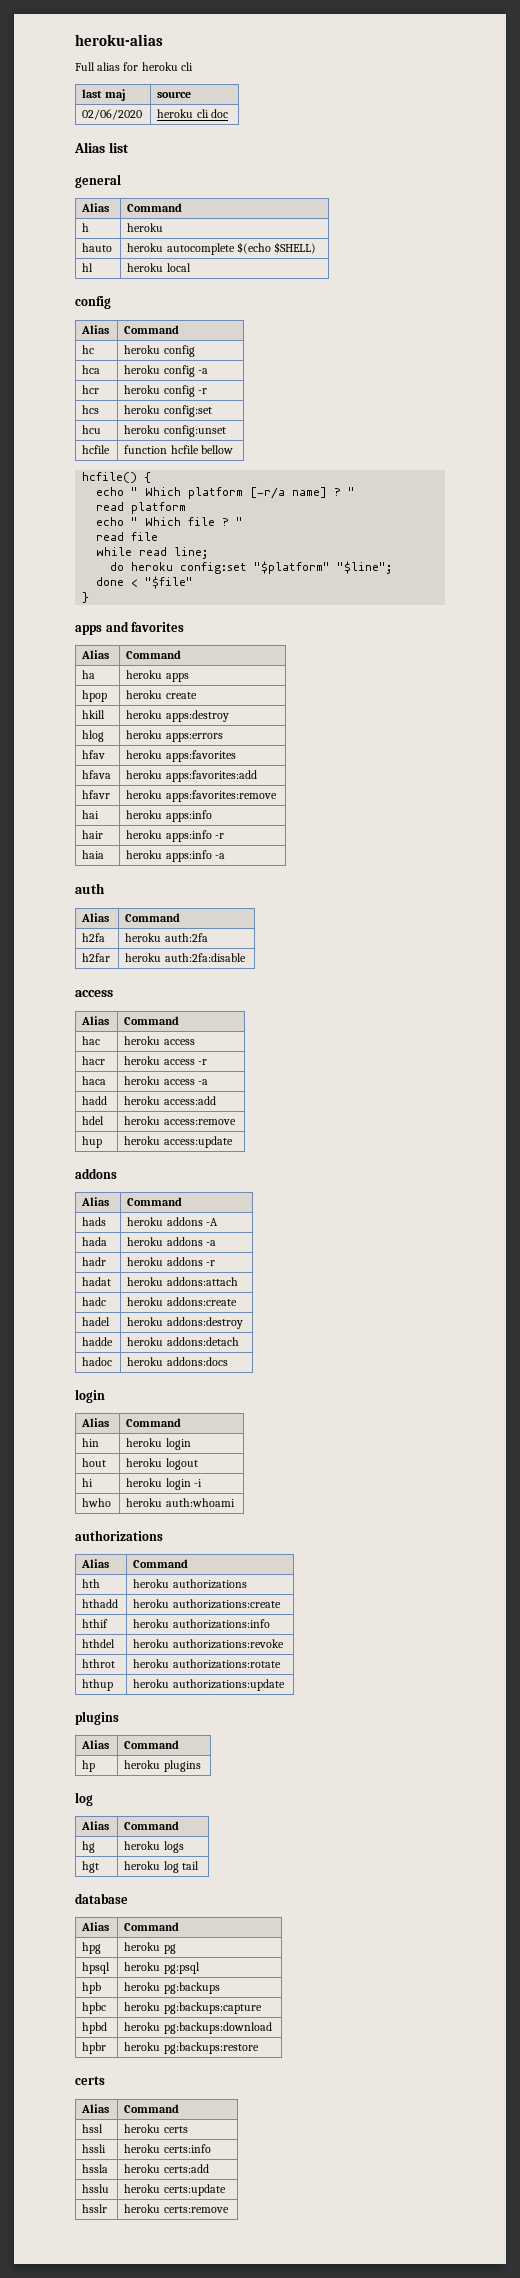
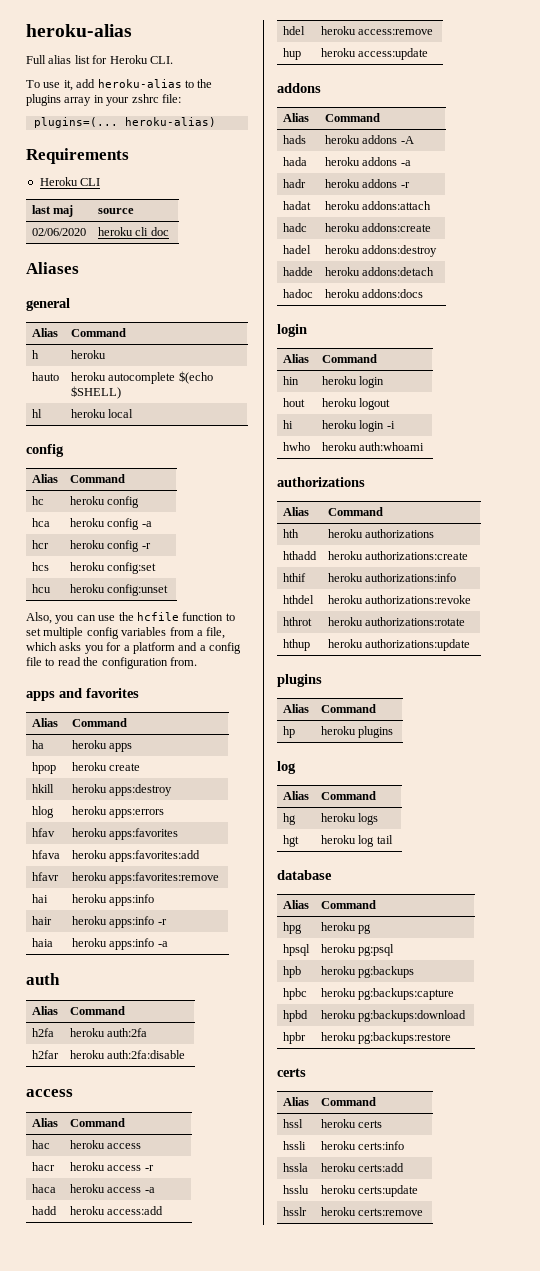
[123,62,193,71] for heroku cli -> [74,55,173,64] [26,79,213,91] [26,94,181,106] [33,117,216,128] [26,148,129,164] [39,177,101,186] list for Heroku CLI. // To use it, add heroku-alias to the plugins array in your zshrc file: // plugins=(... heroku-alias) // Requirements // Heroku CLI
[74,142,129,153] Alias list -> [26,262,79,274] Aliases
[82,445,111,454] [124,445,233,454] [82,472,152,483] [96,487,356,499] [96,502,187,514] [96,517,244,526] [96,532,159,541] [96,547,209,559] [110,561,393,574] [96,576,194,589] [82,592,90,603] // hcfile | function hcfile bellow // hcfile() { // echo " Which platform [-r/a name] ? " // read platform // echo " Which file ? " // read file // while read line; // do heroku config:set "$platform" "$line"; // done < "$file" // } -> [26,612,235,624] [26,627,226,639] [26,642,241,654] [26,657,197,669] // Also, you can use the hcfile function to set multiple config variables from a file, which asks you for a platform and a config file to read the configuration from.

